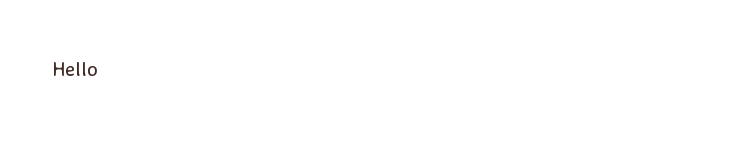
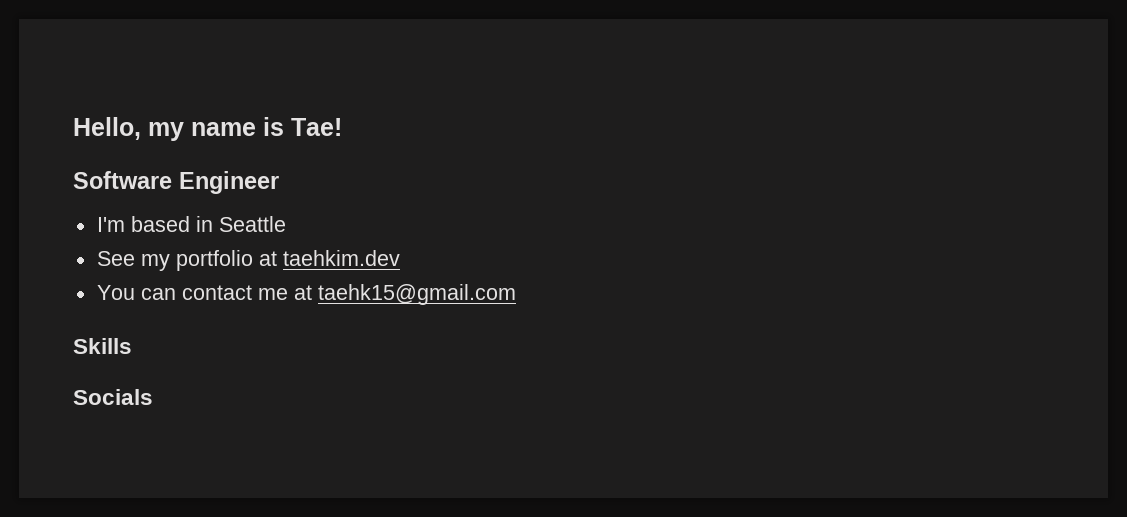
[52,62,98,76] Hello -> [73,117,342,141] [73,171,279,194] [96,216,286,232] [96,250,400,271] [96,284,516,305] [73,338,132,354] [73,389,153,405] Hello, my name is Tae! // Software Engineer // I'm based in Seattle // See my portfolio at taehkim.dev // You can contact me at taehk15@gmail.com // Skills // Socials

